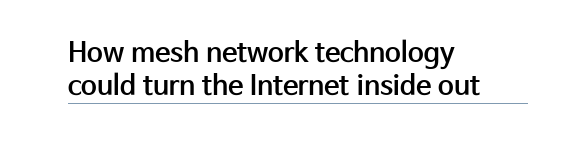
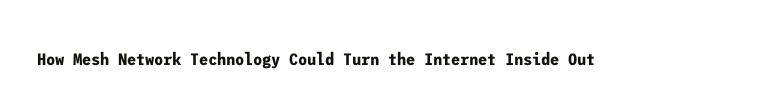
[131,39,456,70] [68,72,480,96] mesh network technology could turn the Internet inside out -> [73,51,595,69] Mesh Network Technology Could Turn the Internet Inside Out

